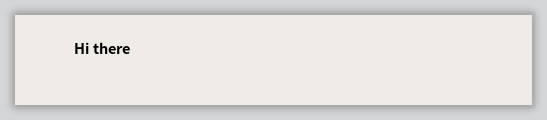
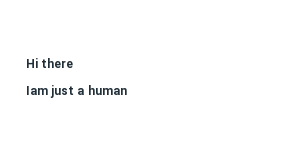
(130, 48) none -> [26,85,127,98] // Iam just a human

